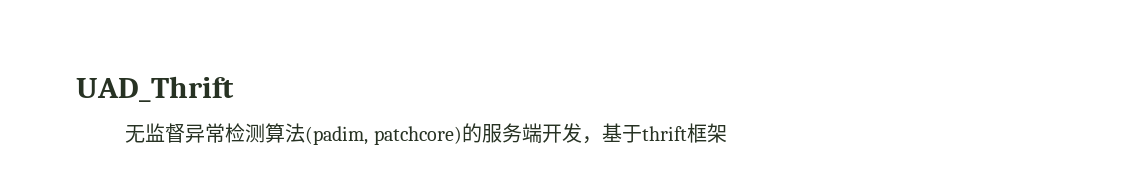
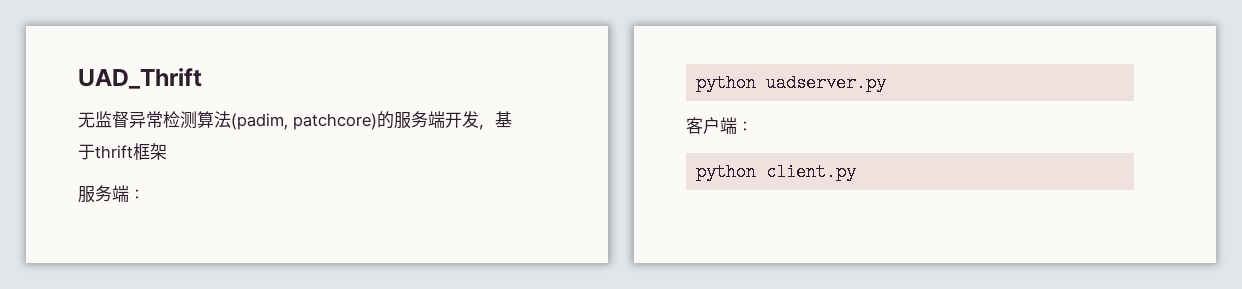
(727, 133) none -> [78,185,145,203] [696,74,887,92] [686,117,753,134] [696,163,857,181] // 服务端： // python uadserver.py // 客户端： // python client.py

